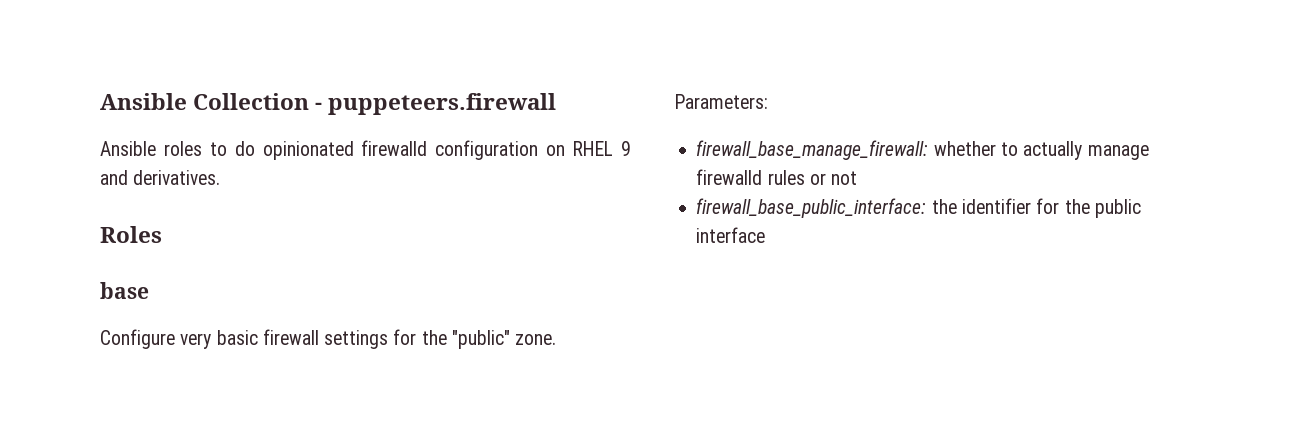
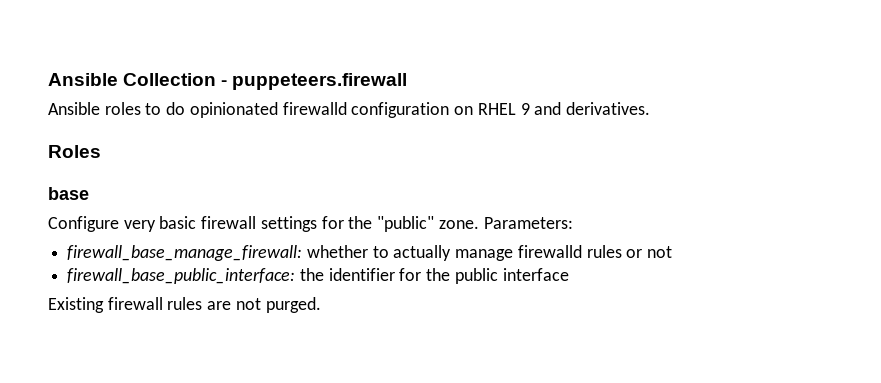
(766, 235) none -> [48,297,321,313] // Existing firewall rules are not purged.

